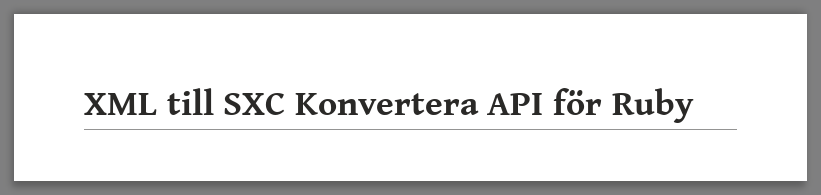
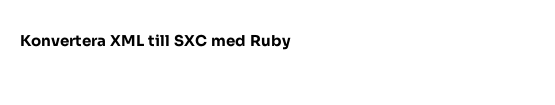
(84, 104) none -> [20,35,106,47] Konvertera
[294,88,602,115] Konvertera API för -> [211,35,247,47] med

